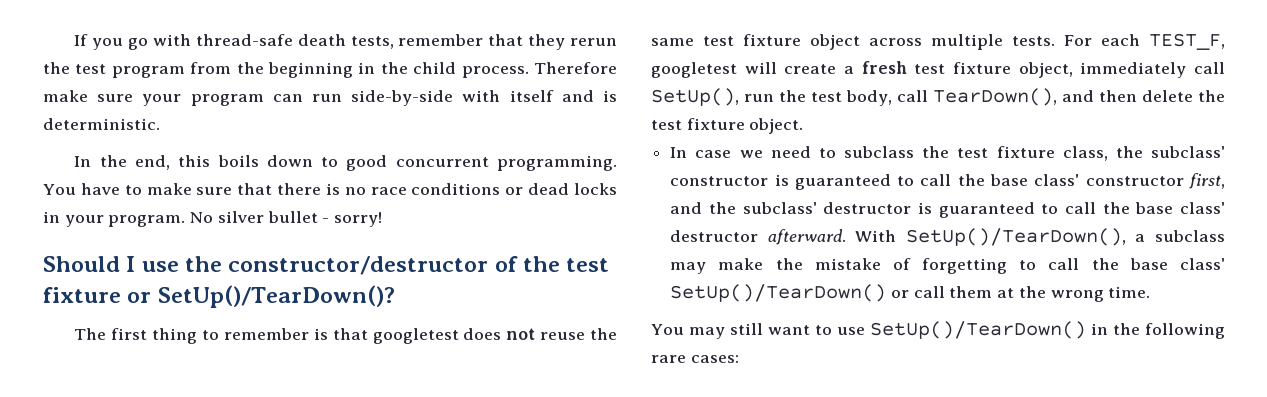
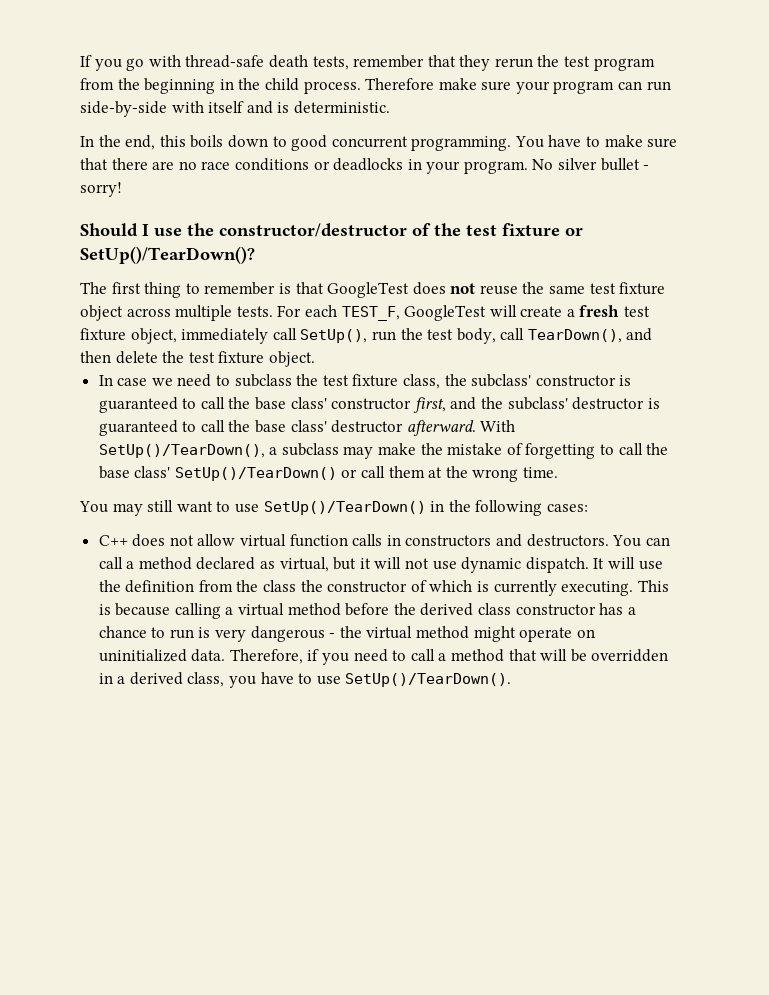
[325,183,340,195] is -> [152,161,175,170] are
[528,183,617,195] dead locks -> [333,158,404,171] deadlocks
[372,328,459,344] googletest -> [327,282,410,298] GoogleTest
[651,62,737,78] googletest -> [404,305,487,321] GoogleTest
[651,355,686,363] rare -> (543, 508) none
(739, 359) none -> [98,534,670,547] [98,557,663,573] [98,580,669,596] [98,603,636,619] [98,626,595,642] [98,649,669,665] [98,672,512,688] // C++ does not allow virtual function calls in constructors and destructors. You can call a method declared as virtual, but it will not use dynamic dispatch. It will use the definition from the class the constructor of which is currently executing. This is because calling a virtual method before the derived class constructor has a chance to run is very dangerous - the virtual method might operate on uninitialized data. Therefore, if you need to call a method that will be overridden in a derived class, you have to use SetUp()/TearDown().

